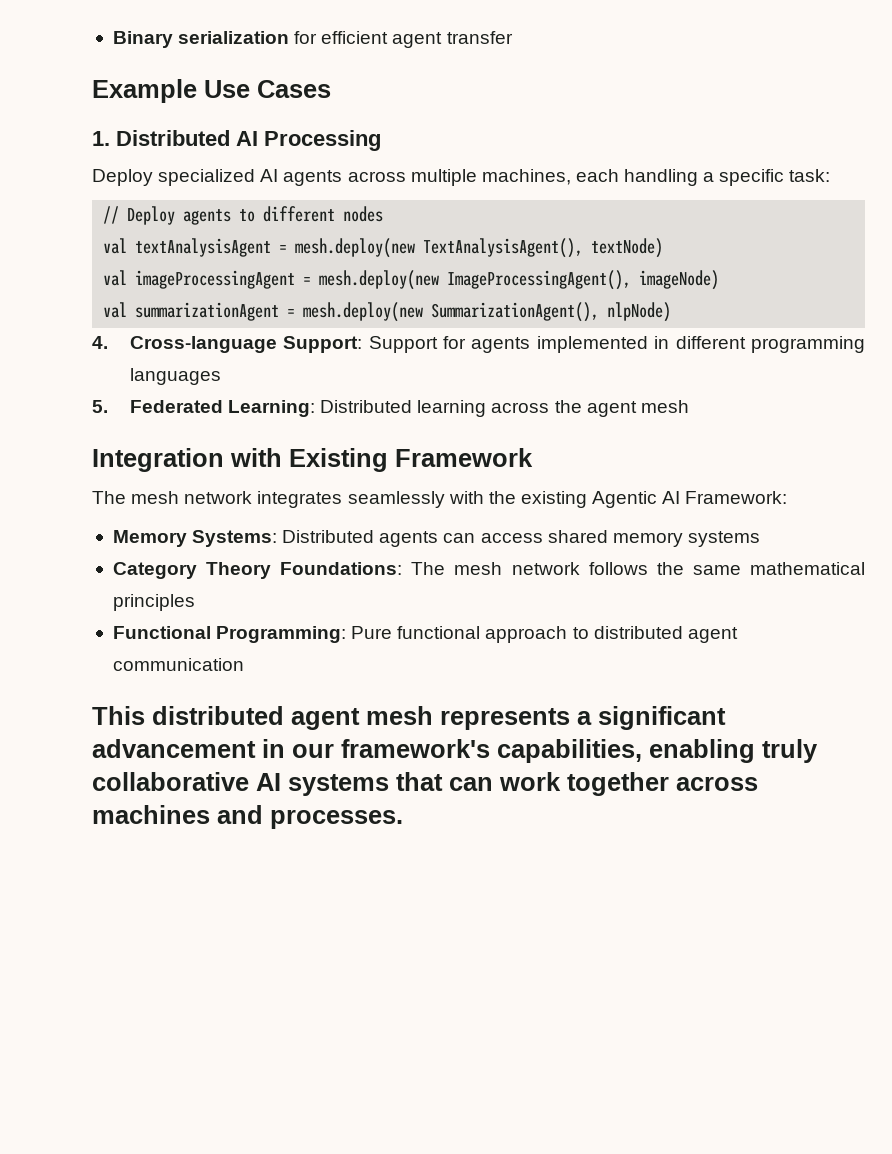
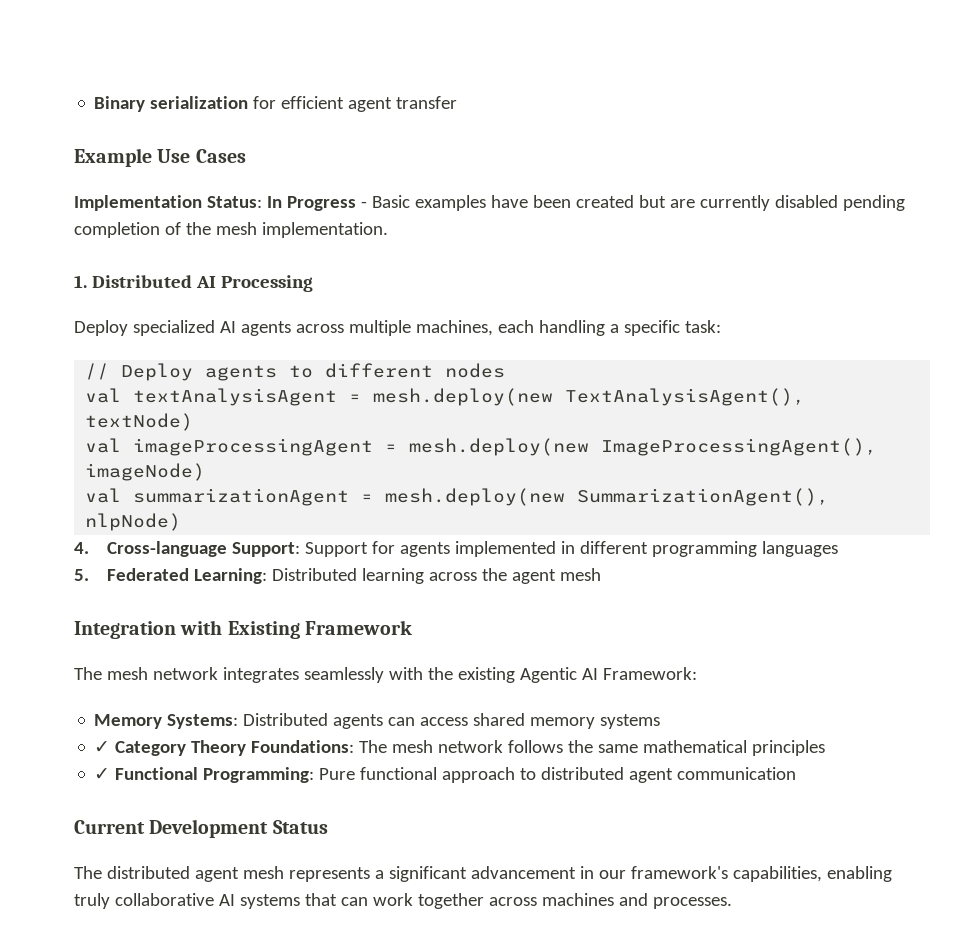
(331, 89) none -> [74,195,905,211] [74,222,388,238] // Implementation Status: In Progress - Basic examples have been created but are currently disabled pending completion of the mesh implementation.
(760, 539) none -> [94,741,111,753] ✓
(195, 602) none -> [94,768,111,780] ✓
[92,706,145,725] This -> [74,819,328,838] [74,866,102,879] Current Development Status // The

